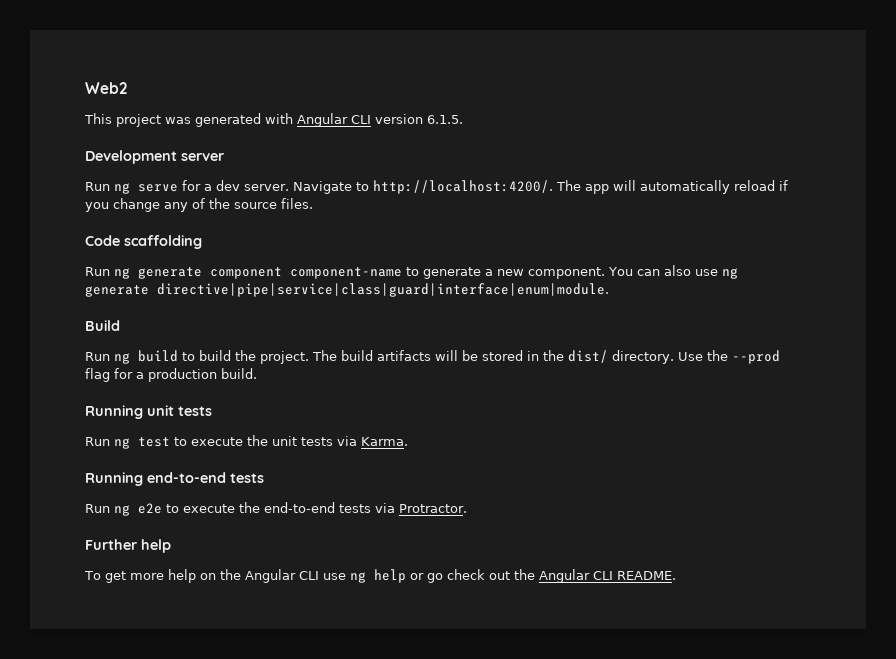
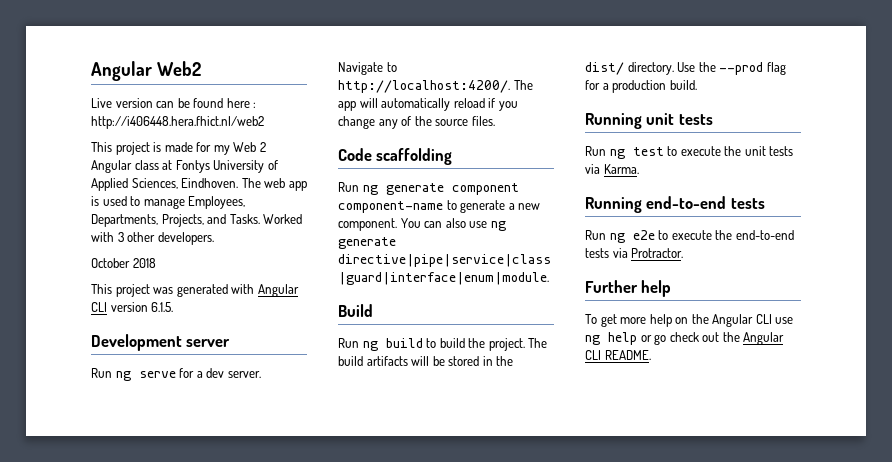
(85, 88) none -> [91,61,152,81] Angular
(127, 88) none -> [91,98,257,108] [91,116,264,129] [91,142,266,155] [91,160,278,173] [91,178,307,191] [91,196,246,209] [91,214,303,227] [91,232,214,245] [91,258,156,268] // Live version can be found here : http://i406448.hera.fhict.nl/web2 // This project is made for my Web 2 Angular class at Fontys University of Applied Sciences, Eindhoven. The web app is used to manage Employees, Departments, Projects, and Tasks. Worked with 3 other developers. // October 2018

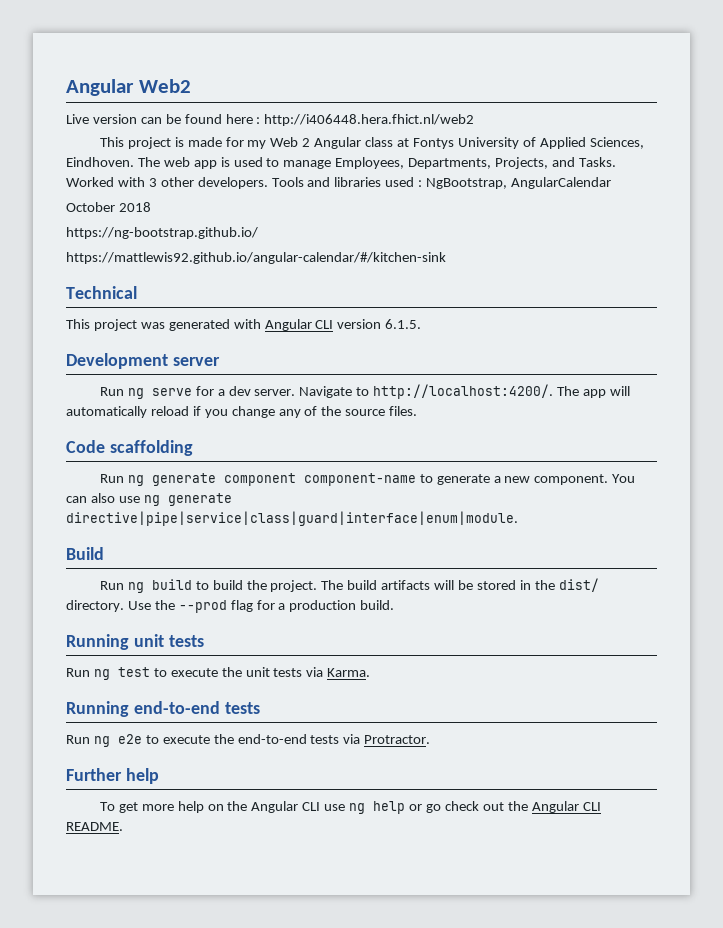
(214, 238) none -> [271,177,612,189] Tools and libraries used : NgBootstrap, AngularCalendar
(156, 263) none -> [66,227,258,239] [66,252,446,264] [66,286,137,299] // https://ng-bootstrap.github.io/ // https://mattlewis92.github.io/angular-calendar/#/kitchen-sink // Technical

